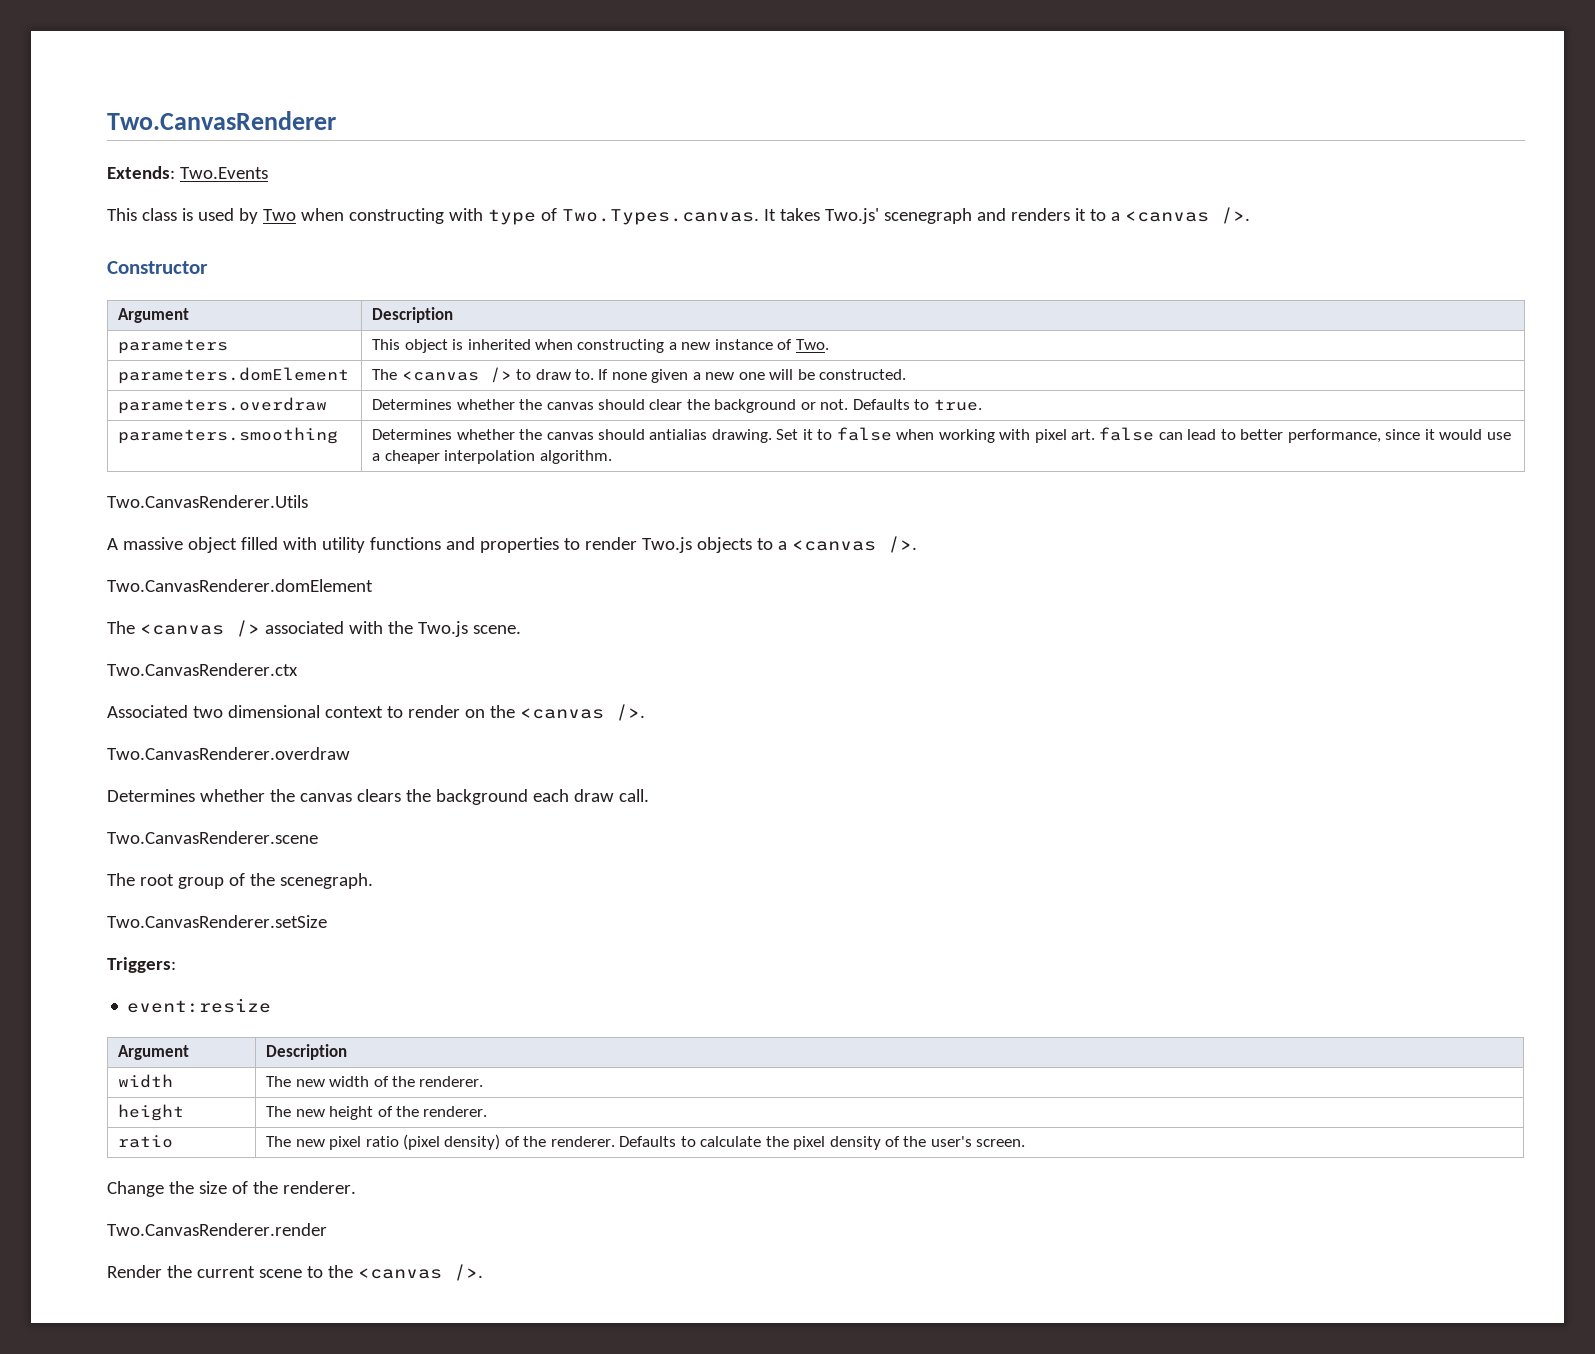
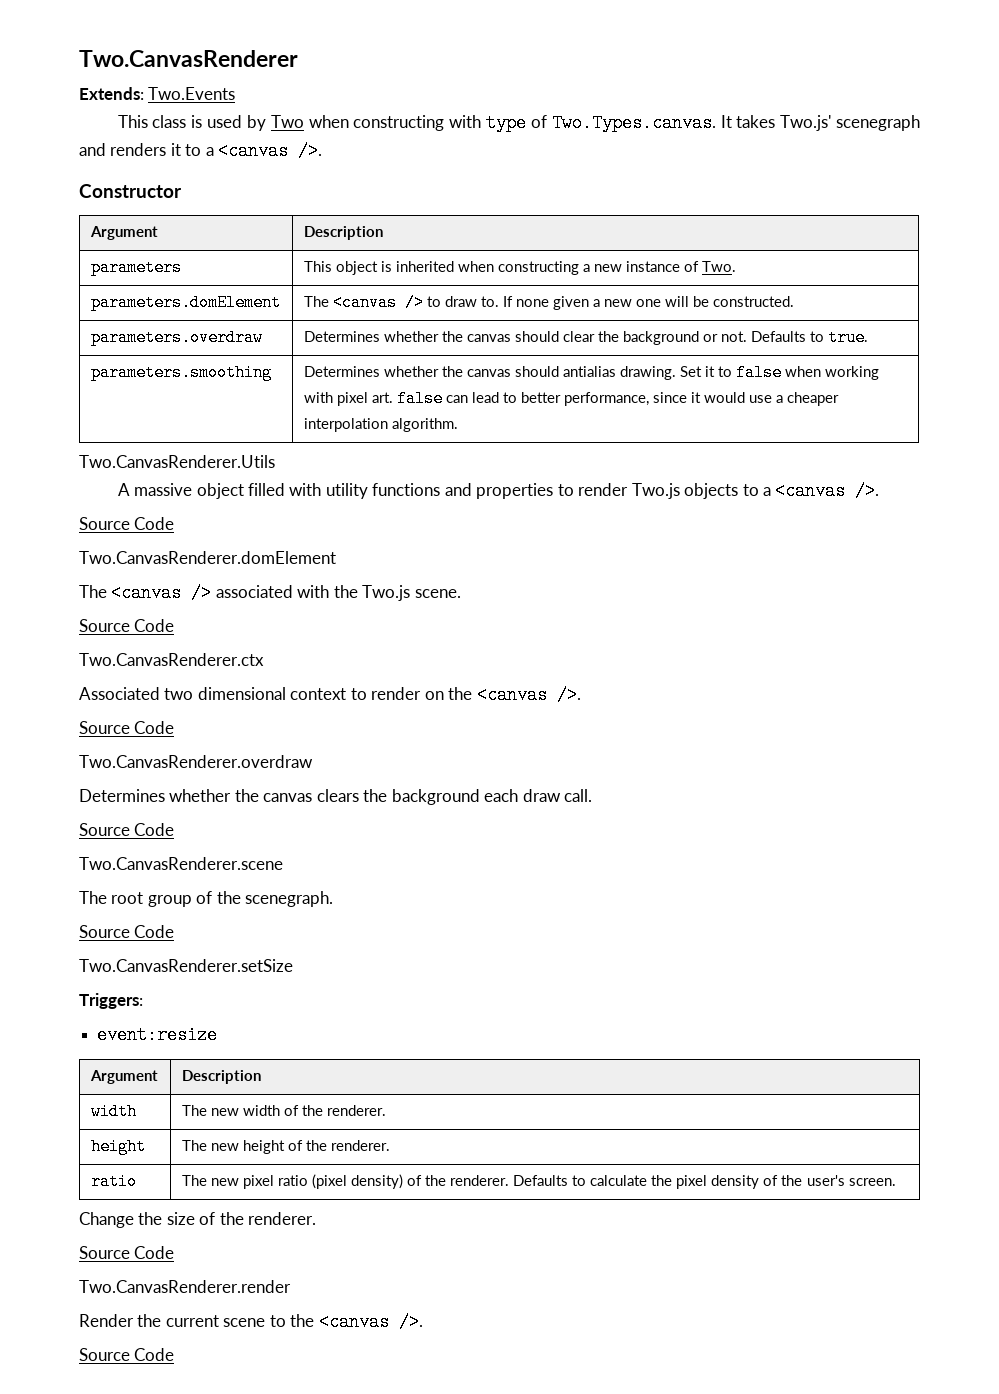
(917, 544) none -> [79,517,175,530] // Source Code
(521, 629) none -> [79,619,175,632] // Source Code
(645, 712) none -> [79,721,175,734] // Source Code
(649, 795) none -> [79,823,175,836] // Source Code
(373, 881) none -> [79,925,175,938] // Source Code
(356, 1187) none -> [79,1246,175,1259] // Source Code
(483, 1272) none -> [79,1348,175,1361] // Source Code

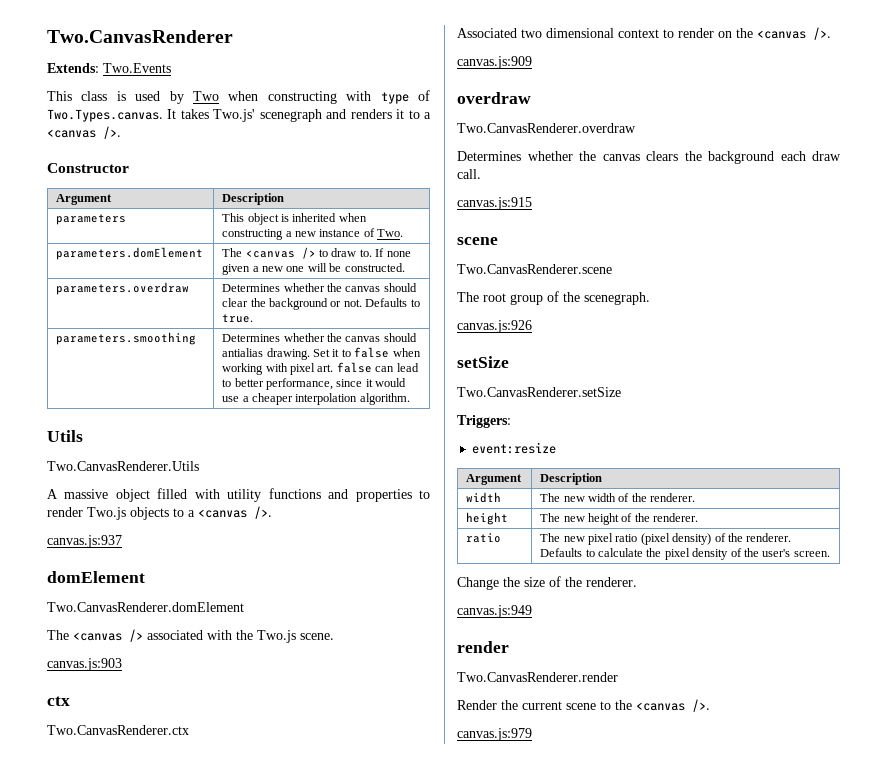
(458, 425) none -> [47,430,83,442] // Utils
[79,517,175,530] Source Code -> [47,535,122,548] [47,571,145,583] canvas.js:937 // domElement
[79,619,175,632] Source Code -> [47,658,122,671] [47,696,70,706] canvas.js:903 // ctx
[79,721,175,734] Source Code -> [457,56,532,69] [457,92,531,104] canvas.js:909 // overdraw
[79,823,175,836] Source Code -> [457,197,532,210] [457,237,498,245] canvas.js:915 // scene
[79,925,175,938] Source Code -> [457,320,532,333] [457,356,509,368] canvas.js:926 // setSize
[79,1246,175,1259] Source Code -> [457,605,532,618] [457,641,509,653] canvas.js:949 // render
[79,1348,175,1361] Source Code -> [457,728,532,741] canvas.js:979

